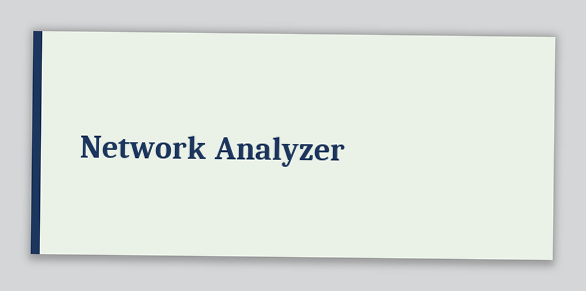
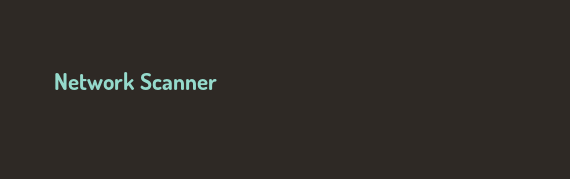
[212,136,346,168] Analyzer -> [140,73,218,90] Scanner

